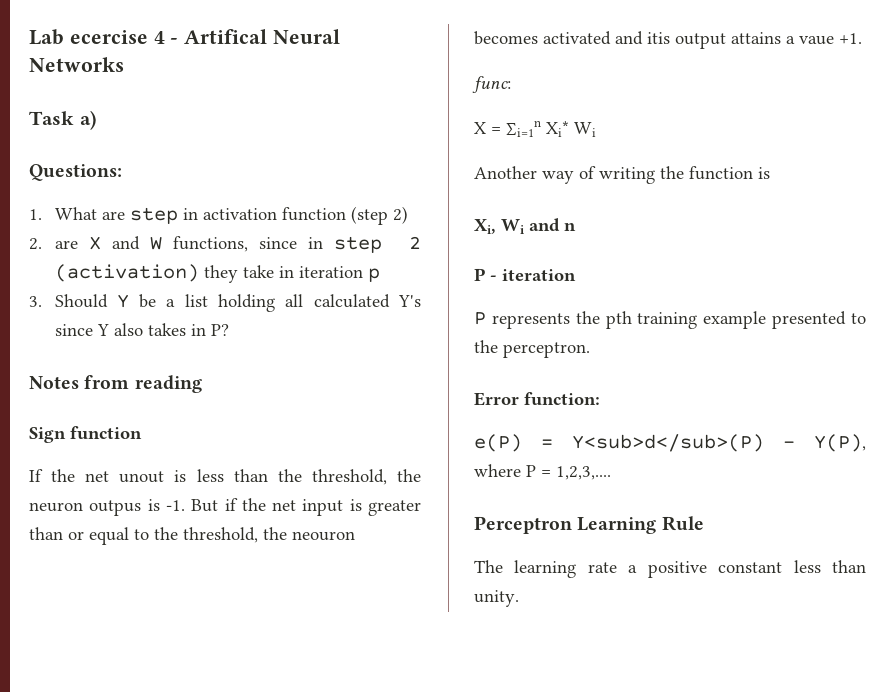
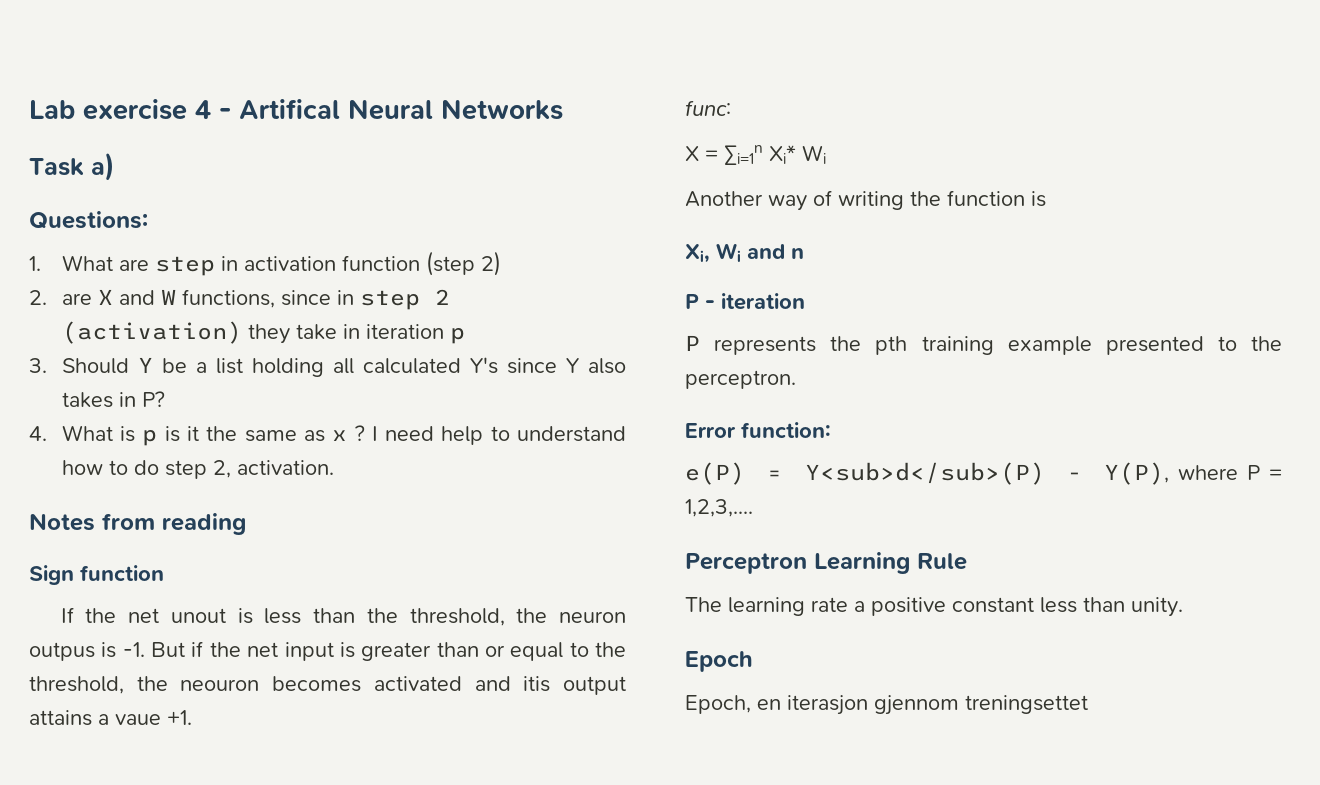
[69,30,148,44] ecercise -> [83,99,187,120] exercise
(229, 330) none -> [29,425,626,446] [61,460,334,479] // 4. What is p is it the same as x ? I need help to understand how to do step 2, activation.
(519, 598) none -> [685,651,752,672] [685,695,1088,715] // Epoch // Epoch, en iterasjon gjennom treningsettet

